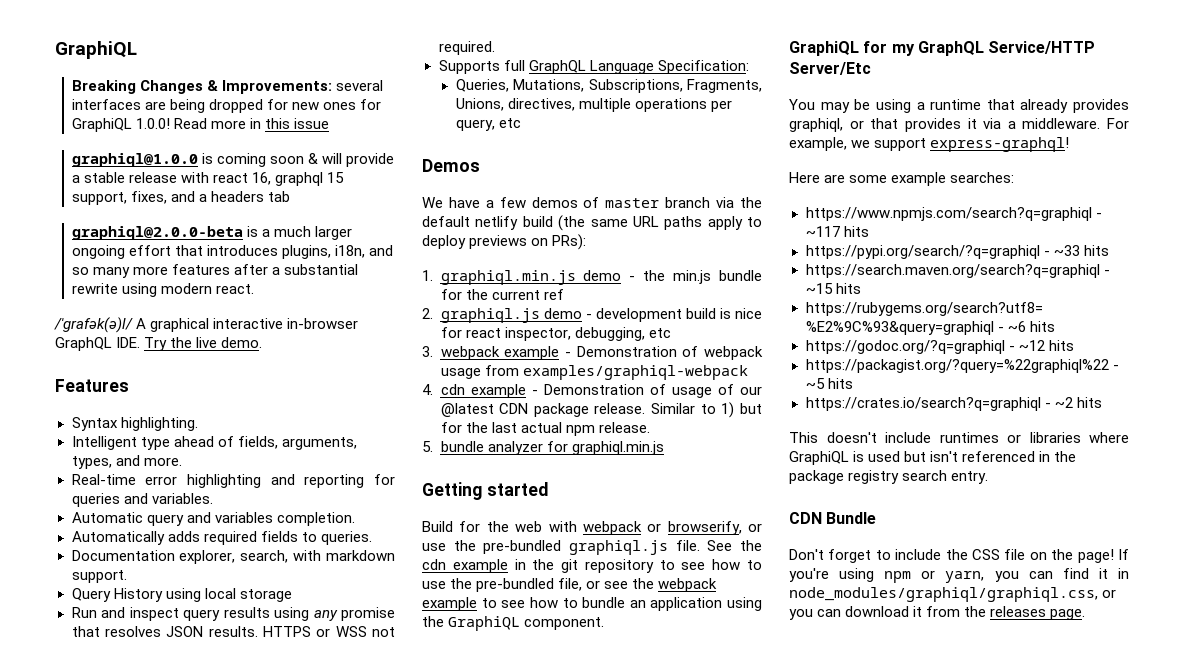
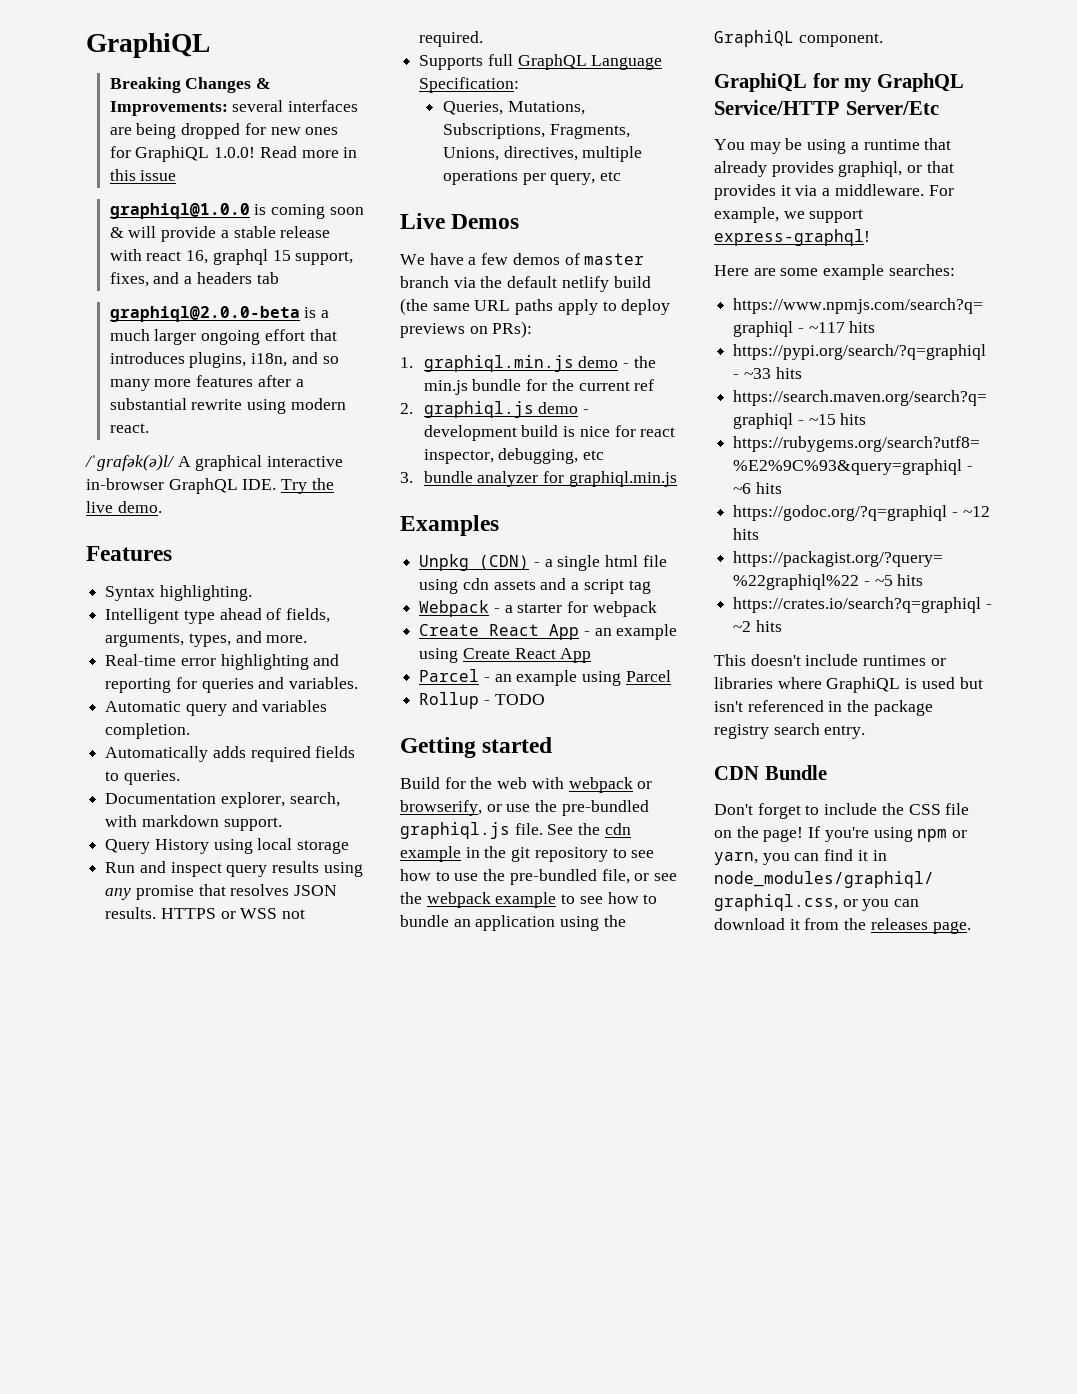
(521, 123) none -> [400,213,445,229] Live
[440,346,763,360] [440,365,748,380] [422,384,762,398] [440,402,762,418] [440,422,650,436] [422,441,664,455] webpack example - Demonstration of webpack usage from examples/graphiql-webpack // 4. cdn example - Demonstration of usage of our @latest CDN package release. Similar to 1) but for the last actual npm release. // 5. bundle analyzer for graphiql.min.js -> [423,471,677,487] [400,515,499,536] [419,554,667,571] [419,578,651,594] [419,600,657,617] [419,624,678,640] [419,648,592,663] [419,669,671,686] [419,692,545,709] bundle analyzer for graphiql.min.js // Examples // Unpkg (CDN) - a single html file using cdn assets and a script tag // Webpack - a starter for webpack // Create React App - an example using Create React App // Parcel - an example using Parcel // Rollup - TODO

